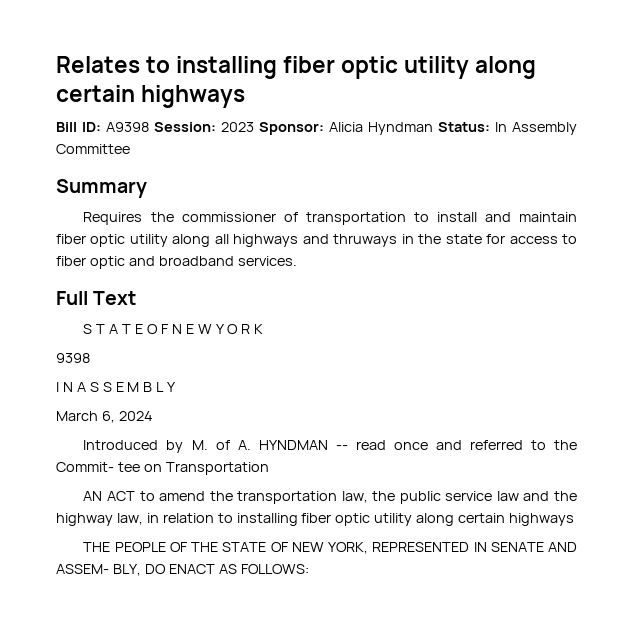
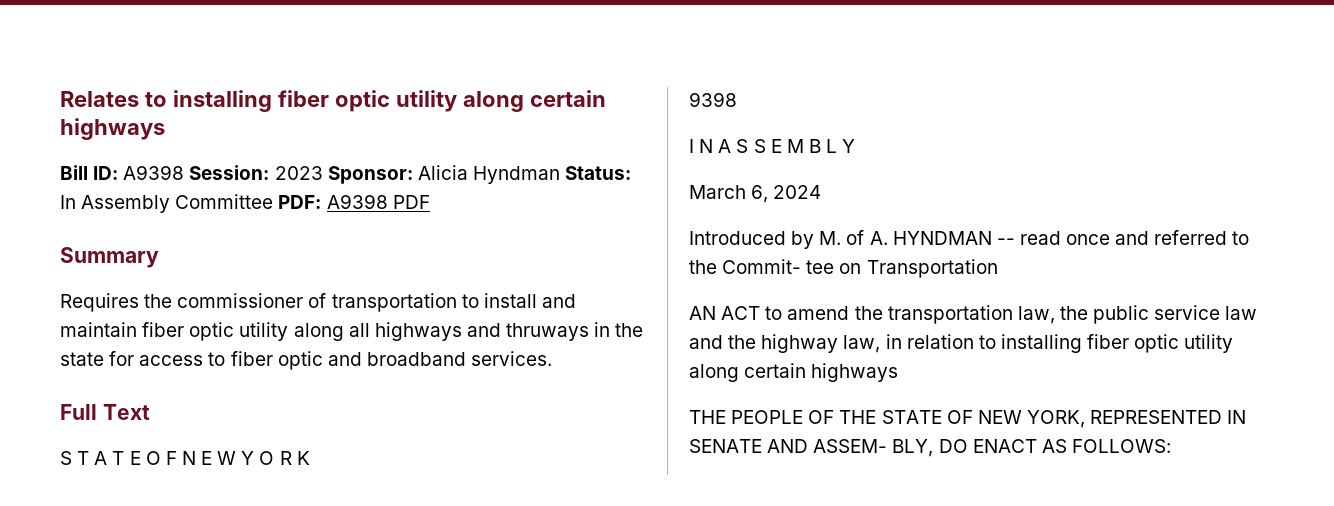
(130, 149) none -> [278,194,430,209] PDF: A9398 PDF

